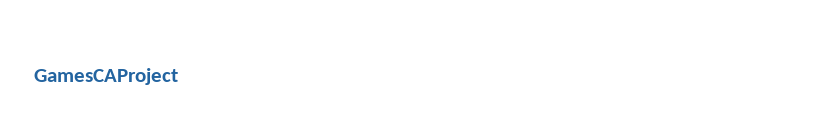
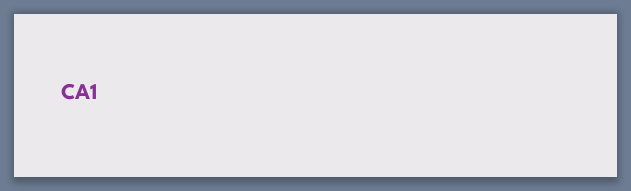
[34,68,178,85] GamesCAProject -> [61,83,97,100] CA1

